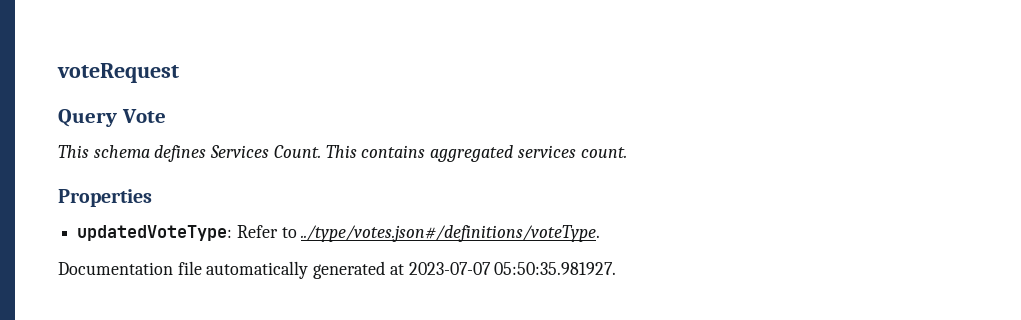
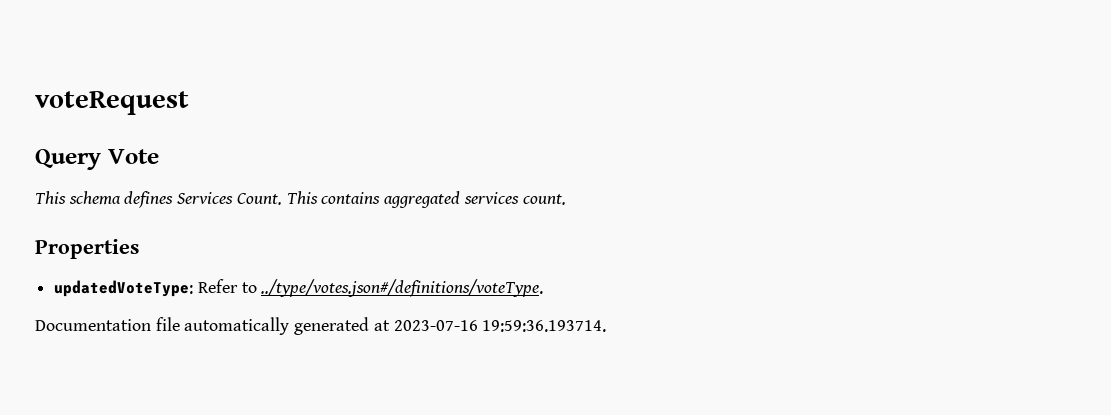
[408,262,617,275] 2023-07-07 05:50:35.981927. -> [393,320,607,332] 2023-07-16 19:59:36.193714.

